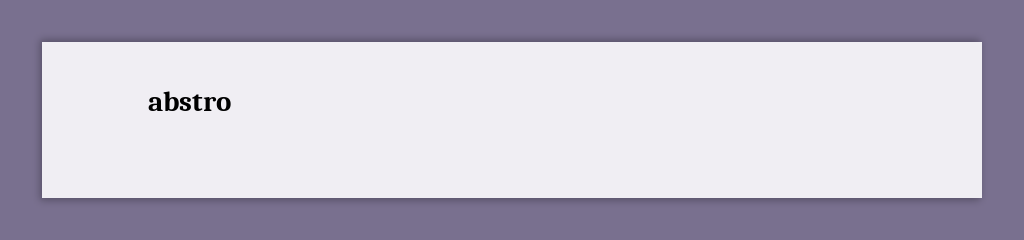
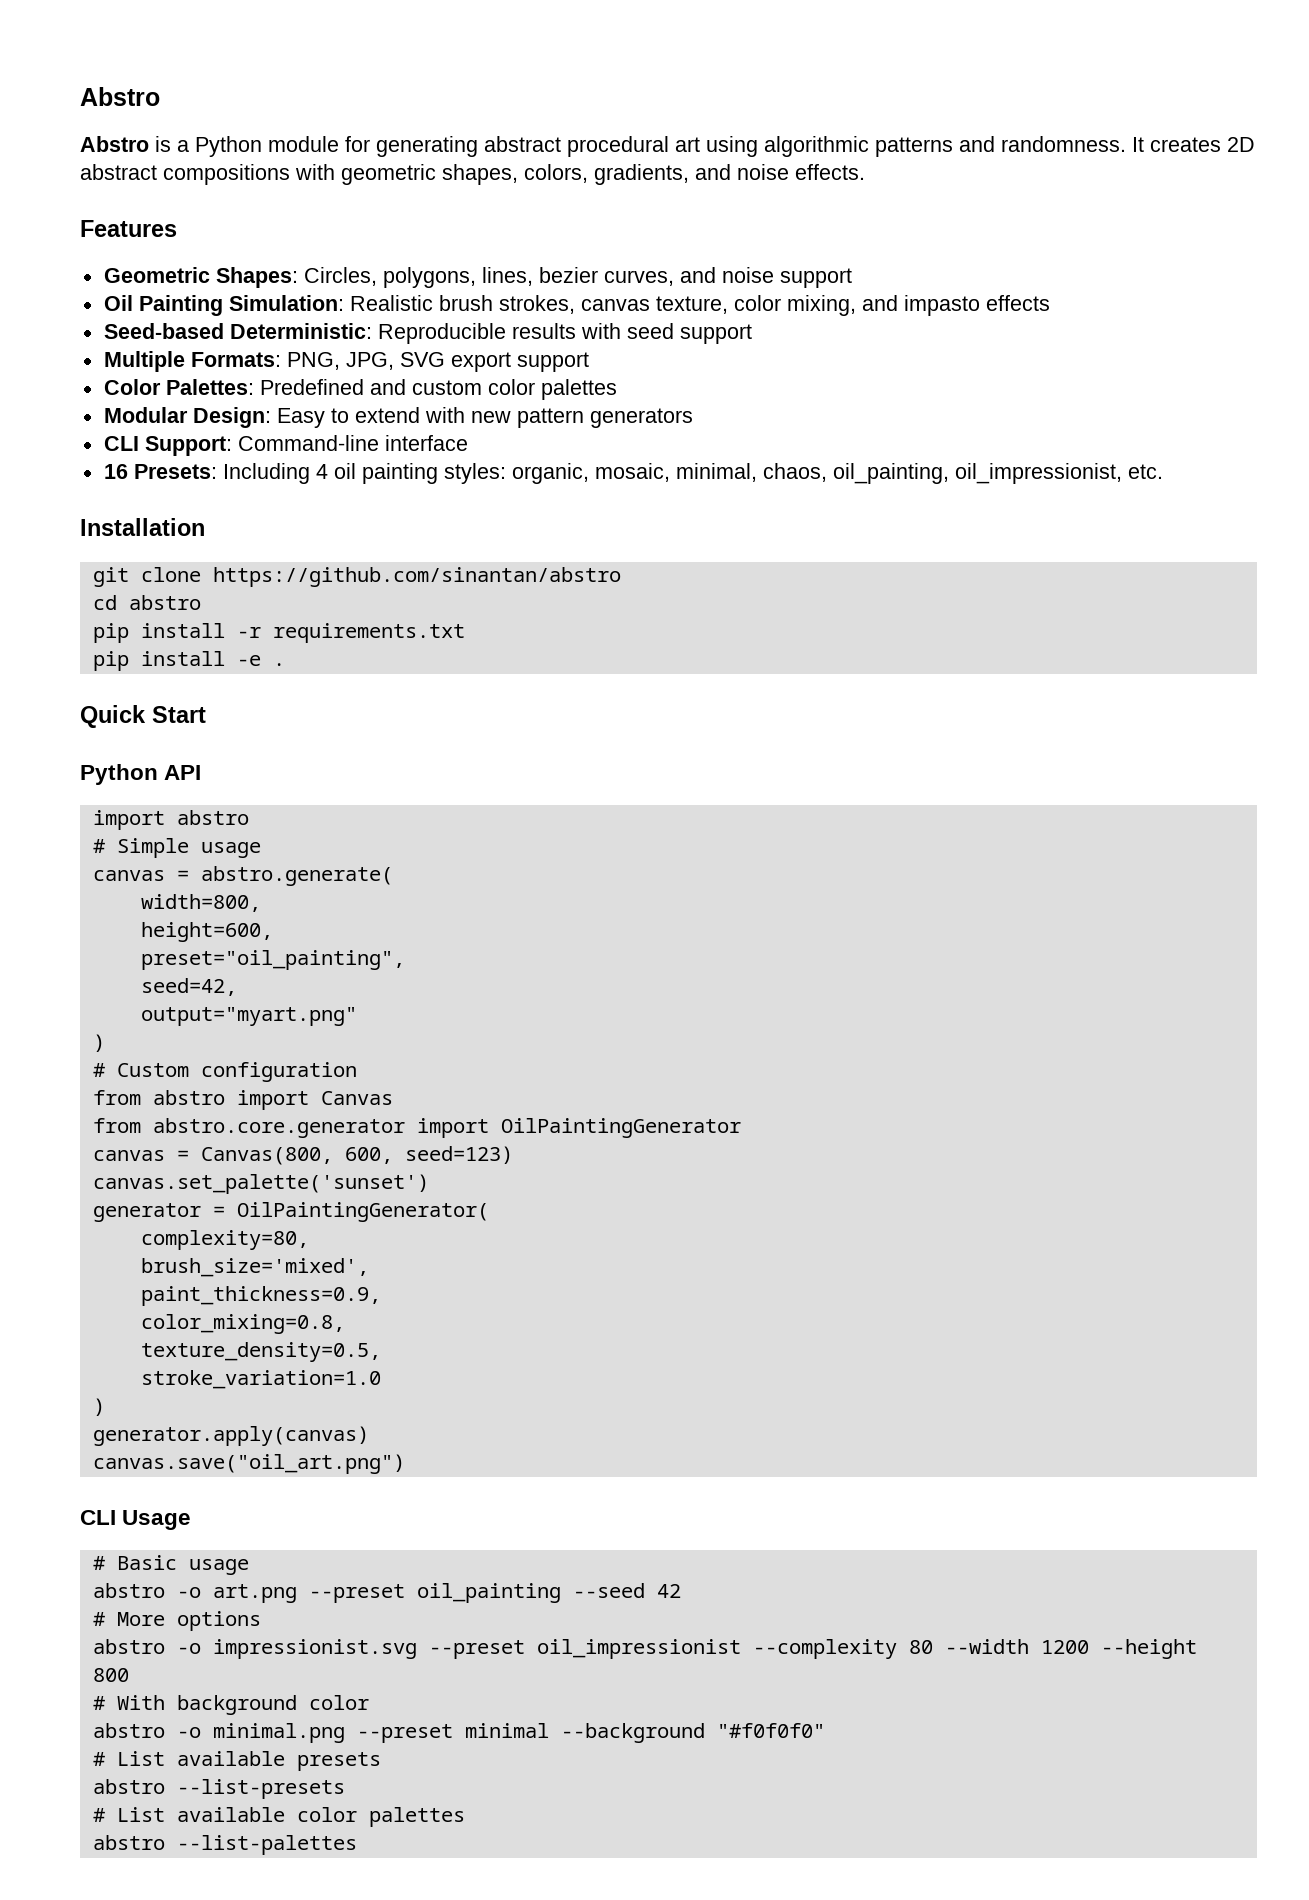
[148,91,231,111] abstro -> [80,87,160,106] [80,136,1255,157] [80,164,865,185] [80,220,177,237] [103,267,852,288] [103,295,1050,316] [103,323,752,344] [103,351,589,372] [103,379,617,400] [103,407,693,428] [103,435,468,456] [103,463,1163,484] [80,518,205,536] [92,567,621,587] [92,595,201,610] [92,623,465,643] [92,651,285,671] [80,705,206,728] [80,764,202,785] [92,810,249,830] [92,838,261,858] [92,866,393,886] [140,894,261,912] [140,922,273,942] [140,950,405,970] [140,978,237,996] [140,1007,357,1026] [92,1034,105,1052] [92,1062,357,1082] [92,1090,393,1110] [92,1118,741,1138] [92,1146,513,1165] [92,1174,429,1194] [92,1202,489,1222] [140,1230,309,1250] [140,1258,369,1277] [140,1286,381,1306] [140,1314,345,1334] [140,1342,381,1362] [140,1370,381,1389] [92,1398,105,1416] [92,1426,369,1446] [92,1454,405,1474] [80,1510,192,1530] [92,1555,249,1575] [92,1583,681,1603] [92,1611,261,1631] [92,1639,1197,1659] [92,1668,129,1682] [92,1695,369,1715] [92,1723,825,1743] [92,1751,381,1771] [92,1779,345,1799] [92,1807,465,1827] [92,1835,357,1855] Abstro // Abstro is a Python module for generating abstract procedural art using algorithmic patterns and randomness. It creates 2D abstract compositions with geometric shapes, colors, gradients, and noise effects. // Features // Geometric Shapes: Circles, polygons, lines, bezier curves, and noise support // Oil Painting Simulation: Realistic brush strokes, canvas texture, color mixing, and impasto effects // Seed-based Deterministic: Reproducible results with seed support // Multiple Formats: PNG, JPG, SVG export support // Color Palettes: Predefined and custom color palettes // Modular Design: Easy to extend with new pattern generators // CLI Support: Command-line interface // 16 Presets: Including 4 oil painting styles: organic, mosaic, minimal, chaos, oil_painting, oil_impressionist, etc. // Installation // git clone https://github.com/sinantan/abstro // cd abstro // pip install -r requirements.txt // pip install -e . // Quick Start // Python API // import abstro // # Simple usage // canvas = abstro.generate( // width=800, // height=600, // preset="oil_painting", // seed=42, // output="myart.png" // ) // # Custom configuration // from abstro import Canvas // from abstro.core.generator import OilPaintingGenerator // canvas = Canvas(800, 600, seed=123) // canvas.set_palette('sunset') // generator = OilPaintingGenerator( // complexity=80, // brush_size='mixed', // paint_thickness=0.9, // color_mixing=0.8, // texture_density=0.5, // stroke_variation=1.0 // ) // generator.apply(canvas) // canvas.save("oil_art.png") // CLI Usage // # Basic usage // abstro -o art.png --preset oil_painting --seed 42 // # More options // abstro -o impressionist.svg --preset oil_impressionist --complexity 80 --width 1200 --height 800 // # With background color // abstro -o minimal.png --preset minimal --background "#f0f0f0" // # List available presets // abstro --list-presets // # List available color palettes // abstro --list-palettes

